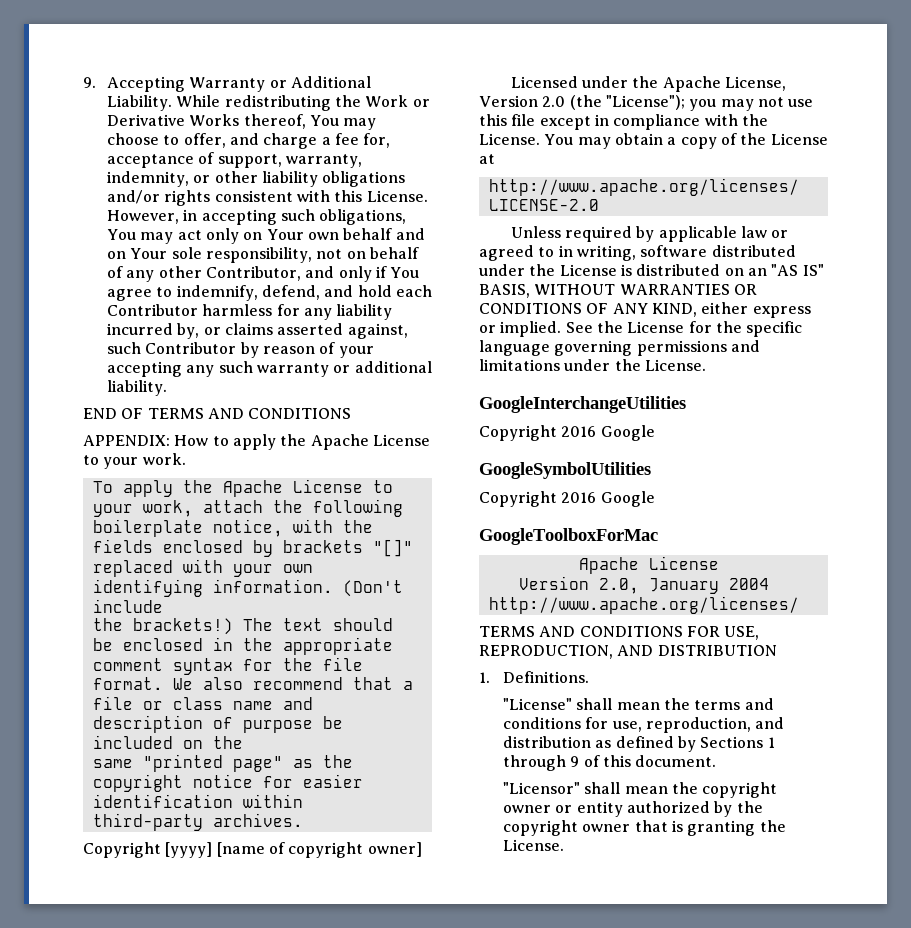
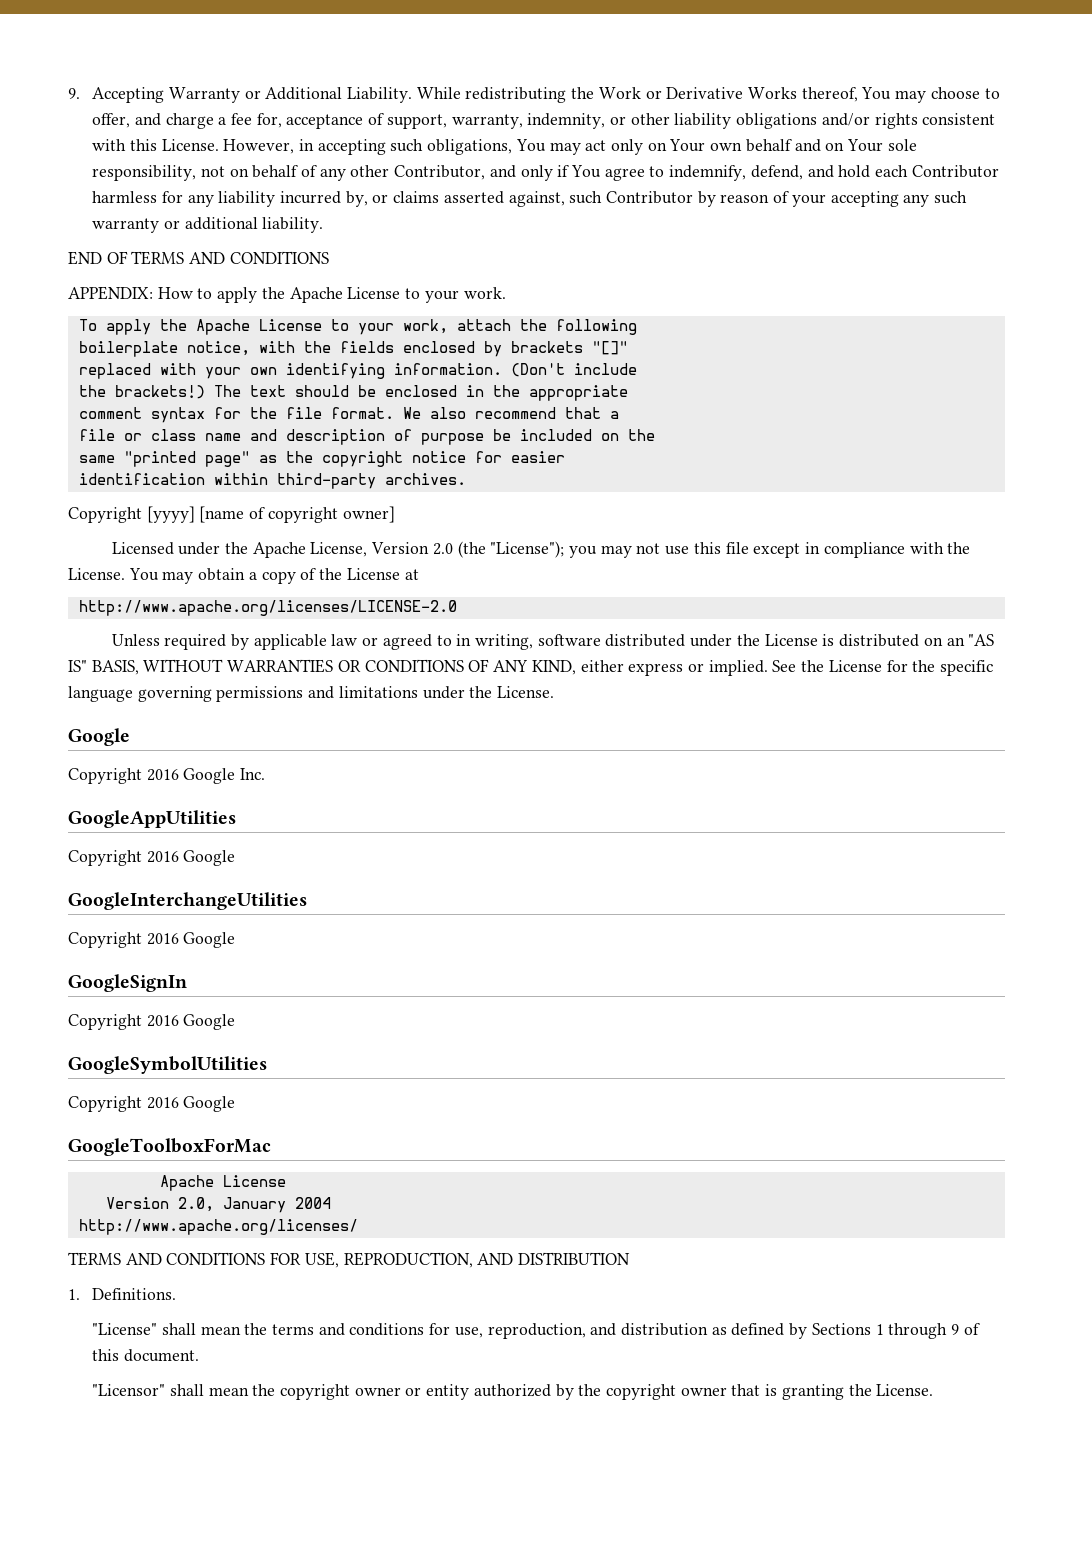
(706, 365) none -> [68,728,130,746] [68,768,266,784] [68,810,236,828] [68,850,236,866] // Google // Copyright 2016 Google Inc. // GoogleAppUtilities // Copyright 2016 Google
(655, 433) none -> [68,974,187,992] [68,1014,236,1030] // GoogleSignIn // Copyright 2016 Google

